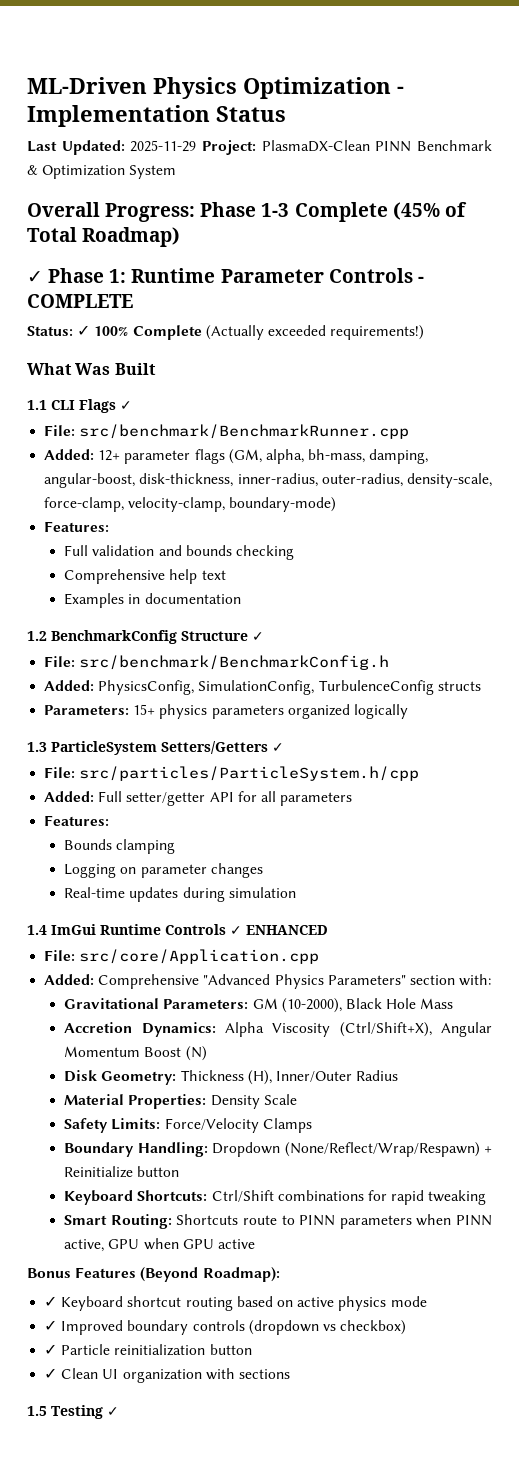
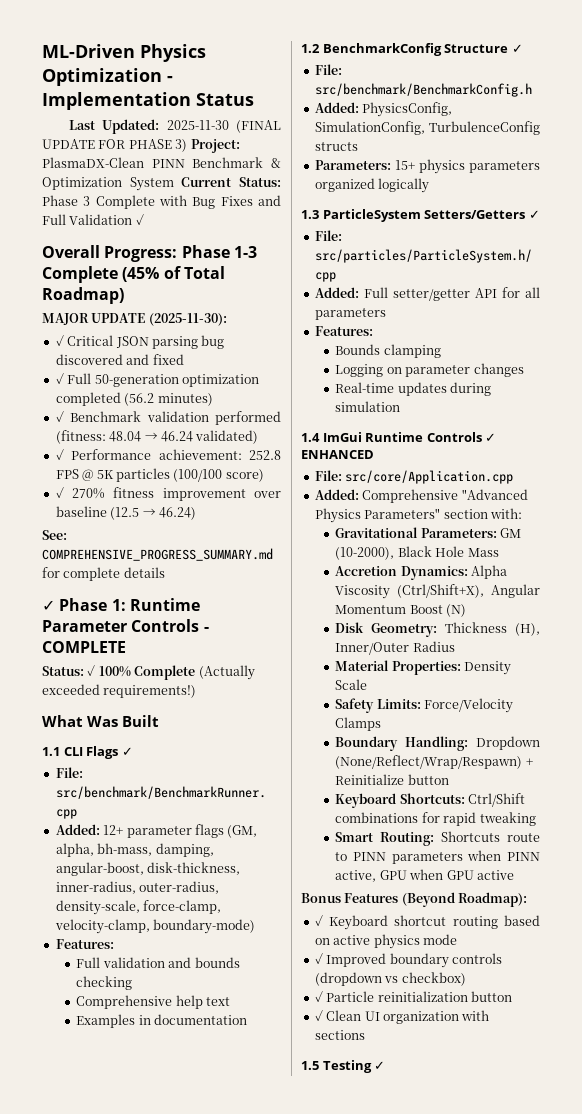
[130,140,197,152] 2025-11-29 -> [166,120,281,133] [42,139,188,152] 2025-11-30 (FINAL UPDATE FOR PHASE 3)
(177, 172) none -> [181,177,281,187] [42,195,281,209] [42,214,144,225] Current Status: Phase 3 Complete with Bug Fixes and Full Validation ✓
(181, 237) none -> [42,313,227,326] [55,335,225,349] [55,354,184,365] [55,373,259,387] [55,392,213,406] [55,411,281,425] [55,430,259,444] [55,449,281,460] [55,468,264,482] [55,487,281,501] [55,506,196,520] [42,530,67,540] [42,548,273,561] [42,567,165,581] // MAJOR UPDATE (2025-11-30): // ✓ Critical JSON parsing bug discovered and fixed // ✓ Full 50-generation optimization completed (56.2 minutes) // ✓ Benchmark validation performed (fitness: 48.04 → 46.24 validated) // ✓ Performance achievement: 252.8 FPS @ 5K particles (100/100 score) // ✓ 270% fitness improvement over baseline (12.5 → 46.24) // See: COMPREHENSIVE_PROGRESS_SUMMARY.md for complete details

